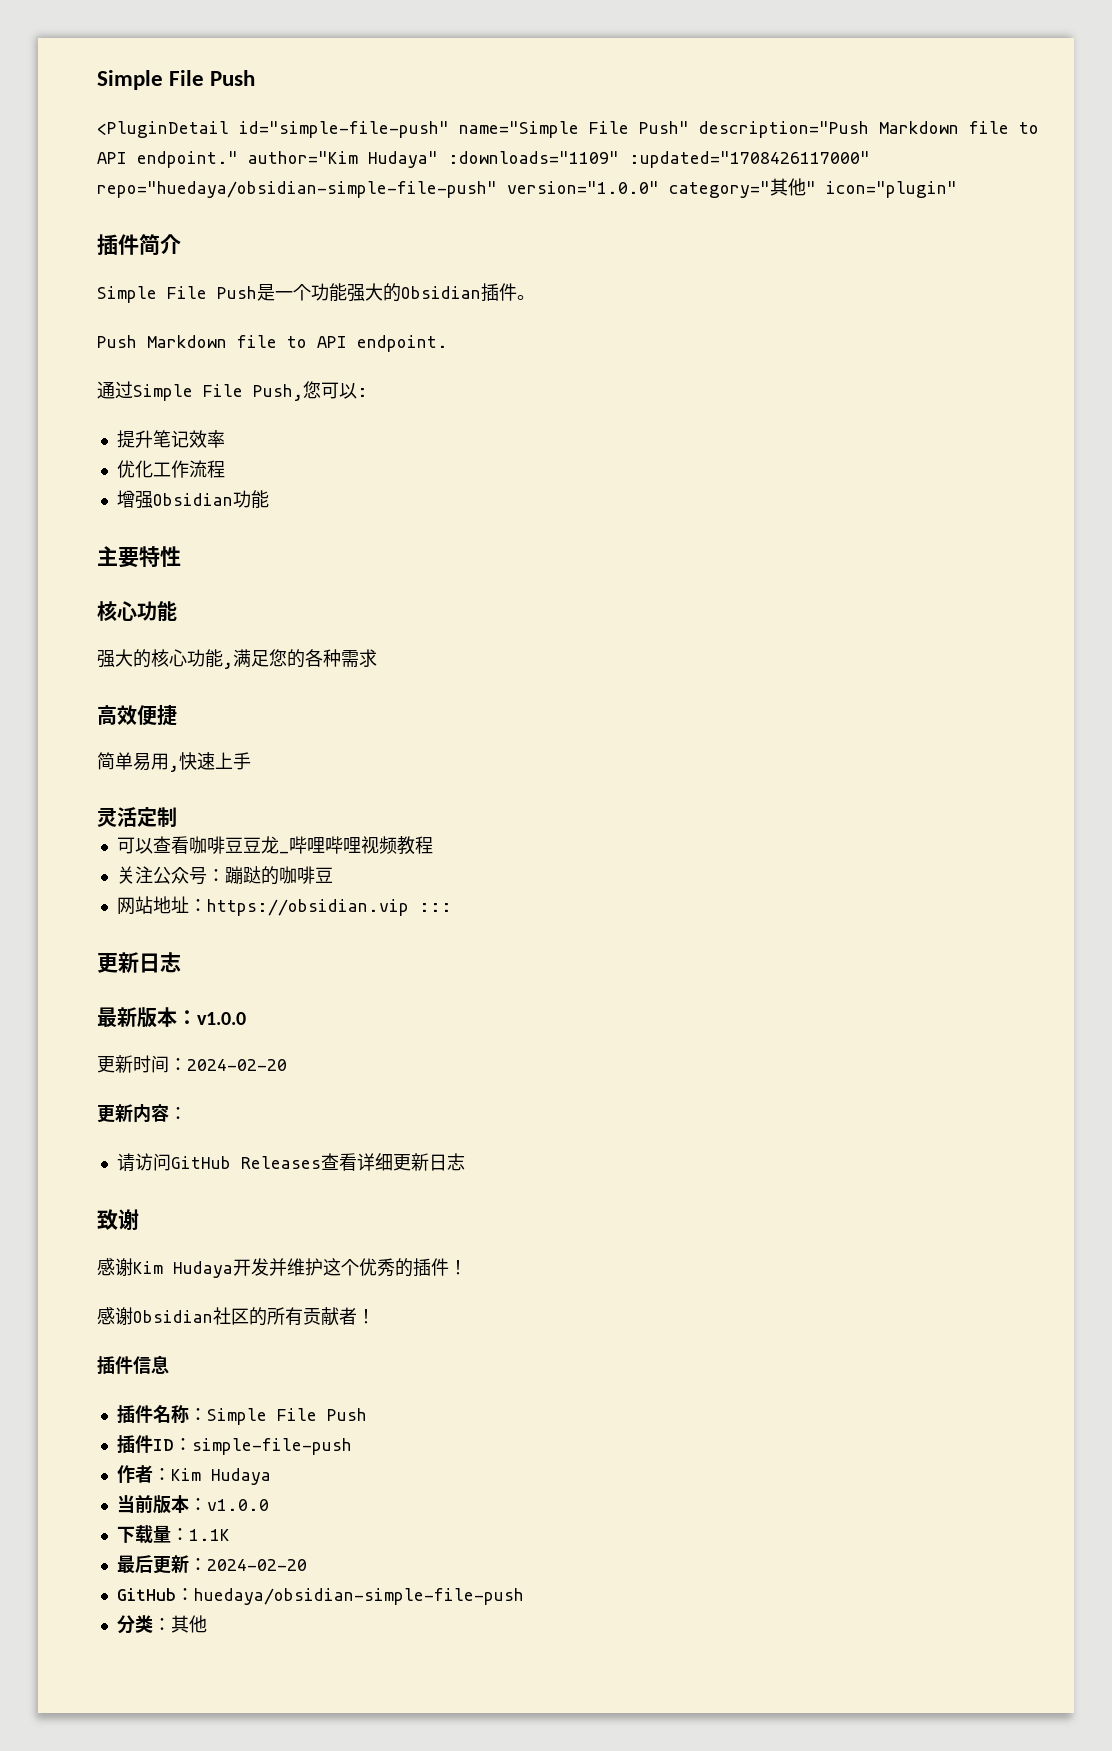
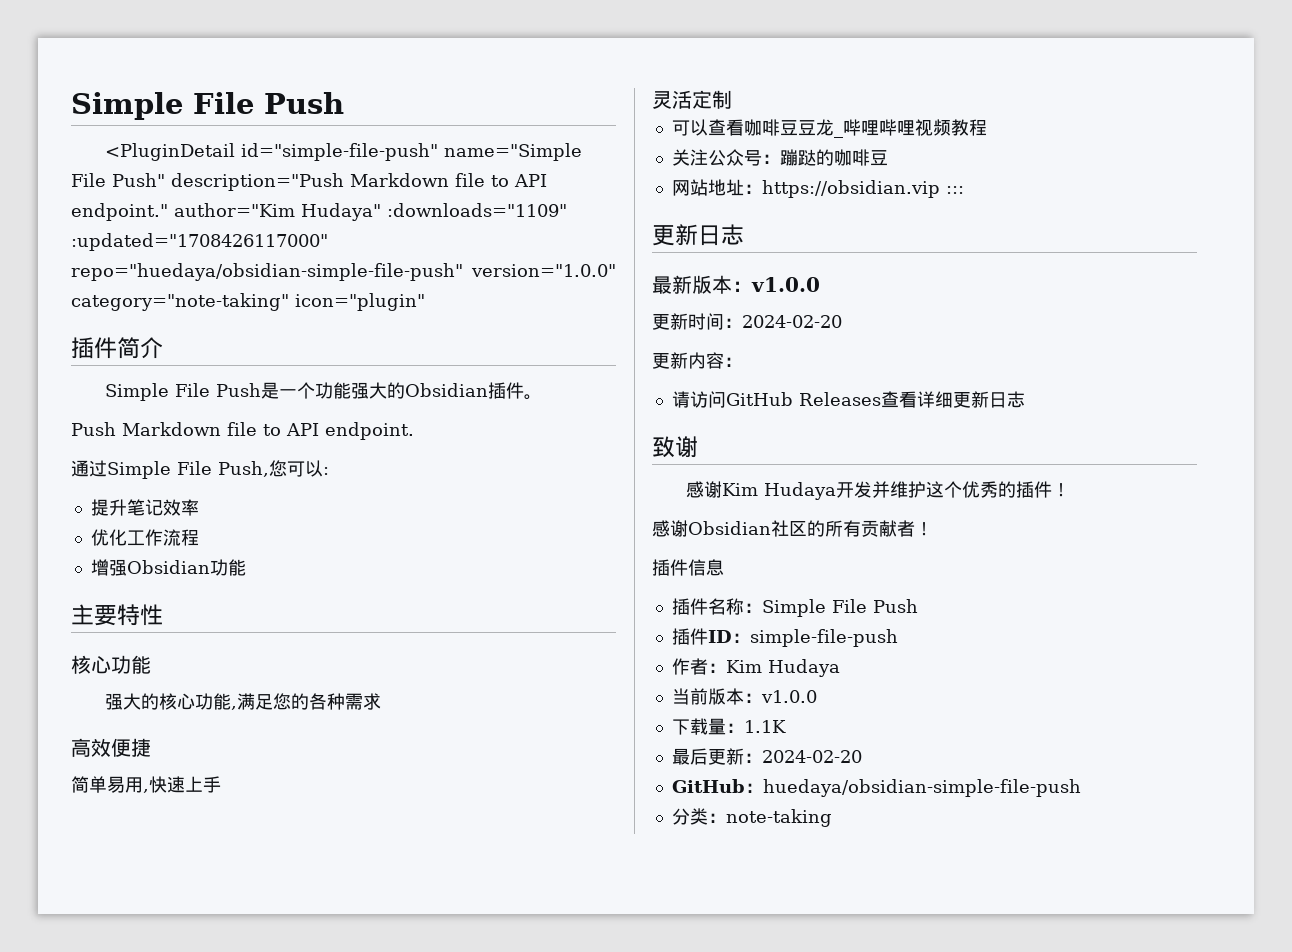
[669,178,816,198] category="其他" -> [71,293,289,311] category="note-taking"
[170,1615,207,1633] 其他 -> [725,809,832,827] note-taking

